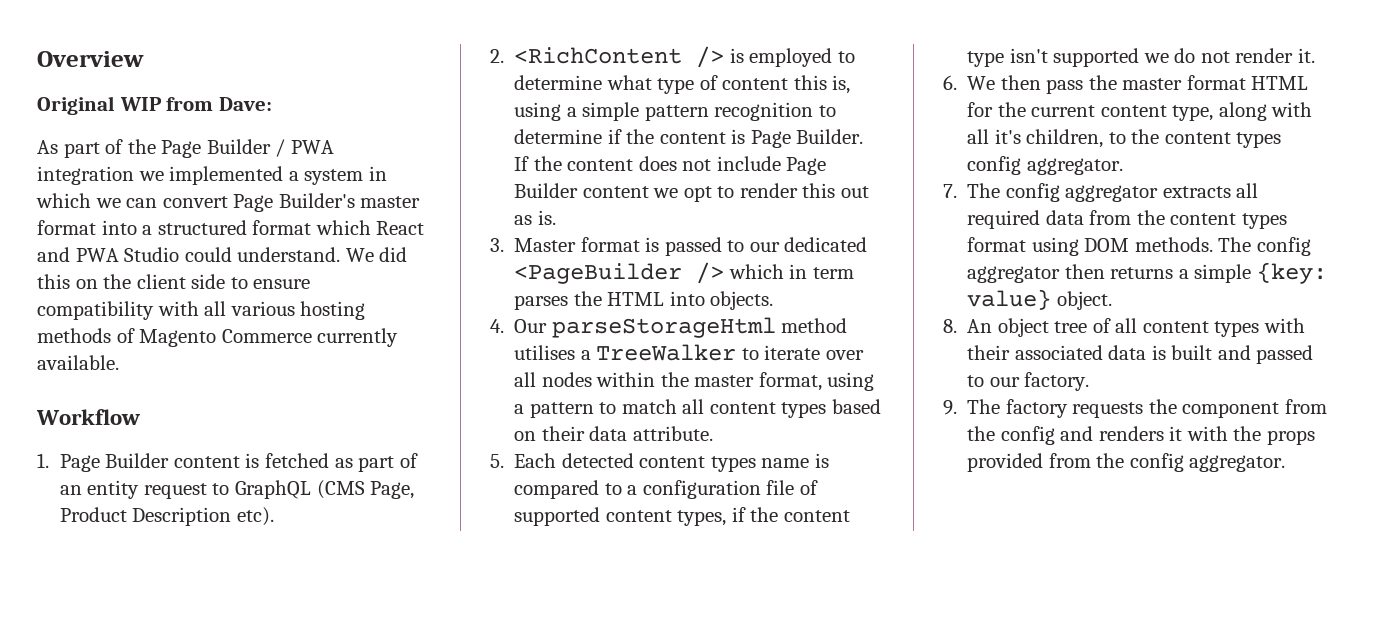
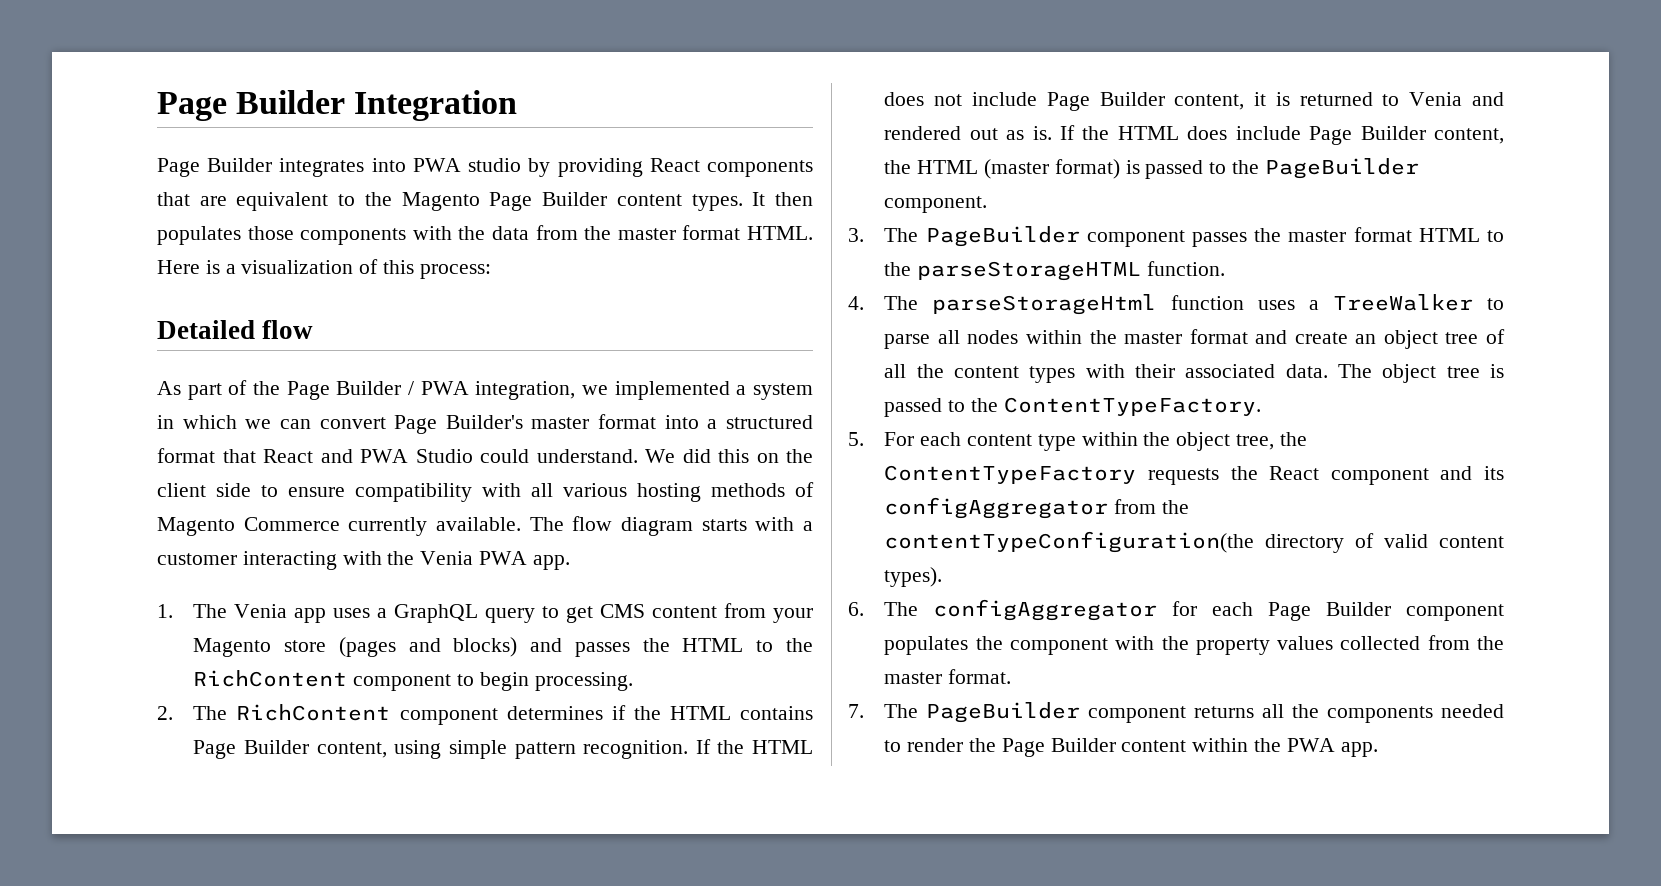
[37,51,144,67] [37,96,272,115] Overview // Original WIP from Dave: -> [157,90,518,121] [157,158,813,177] [157,192,814,211] [157,225,814,245] [157,259,491,279] [157,320,314,339] Page Builder Integration // Page Builder integrates into PWA studio by providing React components that are equivalent to the Magento Page Builder content types. It then populates those components with the data from the master format HTML. Here is a visualization of this process: // Detailed flow
[37,166,134,185] integration -> [475,381,576,400] integration,
[315,220,371,235] which -> [222,449,256,463] that
[36,409,140,425] [37,453,418,472] [59,480,415,499] [59,507,274,526] [490,46,855,68] [514,75,851,94] [514,102,836,121] [514,129,864,148] [514,156,634,171] // Workflow // 1. Page Builder content is fetched as part of an entity request to GraphQL (CMS Page, Product Description etc). // 2. <RichContent /> is employed to determine what type of content this is, using a simple pattern recognition to determine if the content is Page Builder. If the content -> [529,516,813,536] [157,551,570,570] [157,603,813,623] [193,637,813,657] [193,670,633,691] [157,704,814,725] [193,739,814,759] The flow diagram starts with a customer interacting with the Venia PWA app. // 1. The Venia app uses a GraphQL query to get CMS content from your Magento store (pages and blocks) and passes the HTML to the RichContent component to begin processing. // 2. The RichContent component determines if the HTML contains Page Builder content, using simple pattern recognition. If the HTML
[582,183,869,202] [514,210,556,225] [490,237,868,256] [514,262,854,284] [514,291,774,310] [490,317,848,338] [514,345,576,360] content we opt to render this out as is. // 3. Master format is passed to our dedicated <PageBuilder /> which in term parses the HTML into objects. // 4. Our parseStorageHtml method utilises -> [1174,92,1504,110] [884,125,1504,145] [884,158,1419,179] [884,196,988,213] [848,226,1504,247] [884,261,1225,281] [848,294,1295,315] content, it is returned to Venia and rendered out as is. If the HTML does include Page Builder content, the HTML (master format) is passed to the PageBuilder component. // 3. The PageBuilder component passes the master format HTML to the parseStorageHTML function. // 4. The parseStorageHtml function uses
[764,345,864,360] iterate over -> [884,334,931,349] parse
[758,372,875,391] [514,399,881,418] [514,426,713,441] [490,453,829,472] [514,480,818,499] [514,507,850,526] [967,48,1315,67] [943,75,1309,94] [967,102,1313,121] [967,129,1282,148] [967,156,1123,175] [943,183,1259,202] [967,210,1287,229] [967,237,1311,256] [967,262,1327,284] [967,289,1112,310] [943,319,993,333] format, using a pattern to match all content types based on their data attribute. // 5. Each detected content types name is compared to a configuration file of supported content types, if the content type isn't supported we do not render it. // 6. We then pass the master format HTML for the current content type, along with all it's children, to the content types config aggregator. // 7. The config aggregator extracts all required data from the content types format using DOM methods. The config aggregator then returns a simple {key: value} object. // 8. An -> [1189,329,1377,344] format and create an
(1138, 325) none -> [916,364,944,378] the
[1108,345,1314,364] [967,372,1090,391] [943,399,1327,418] [967,426,1315,445] [967,453,1286,472] data is built and passed to our factory. // 9. The factory requests the component from the config and renders it with the props provided from the config aggregator. -> [1285,364,1504,383] [884,397,1261,417] [848,432,1307,451] [884,465,1504,485] [884,497,1189,519] [884,531,1504,553] [884,567,943,587] [848,599,1504,621] [884,635,1504,655] [884,669,1012,684] [848,702,1504,723] [884,738,1378,757] data. The object tree is passed to the ContentTypeFactory. // 5. For each content type within the object tree, the ContentTypeFactory requests the React component and its configAggregator from the contentTypeConfiguration(the directory of valid content types). // 6. The configAggregator for each Page Builder component populates the component with the property values collected from the master format. // 7. The PageBuilder component returns all the components needed to render the Page Builder content within the PWA app.

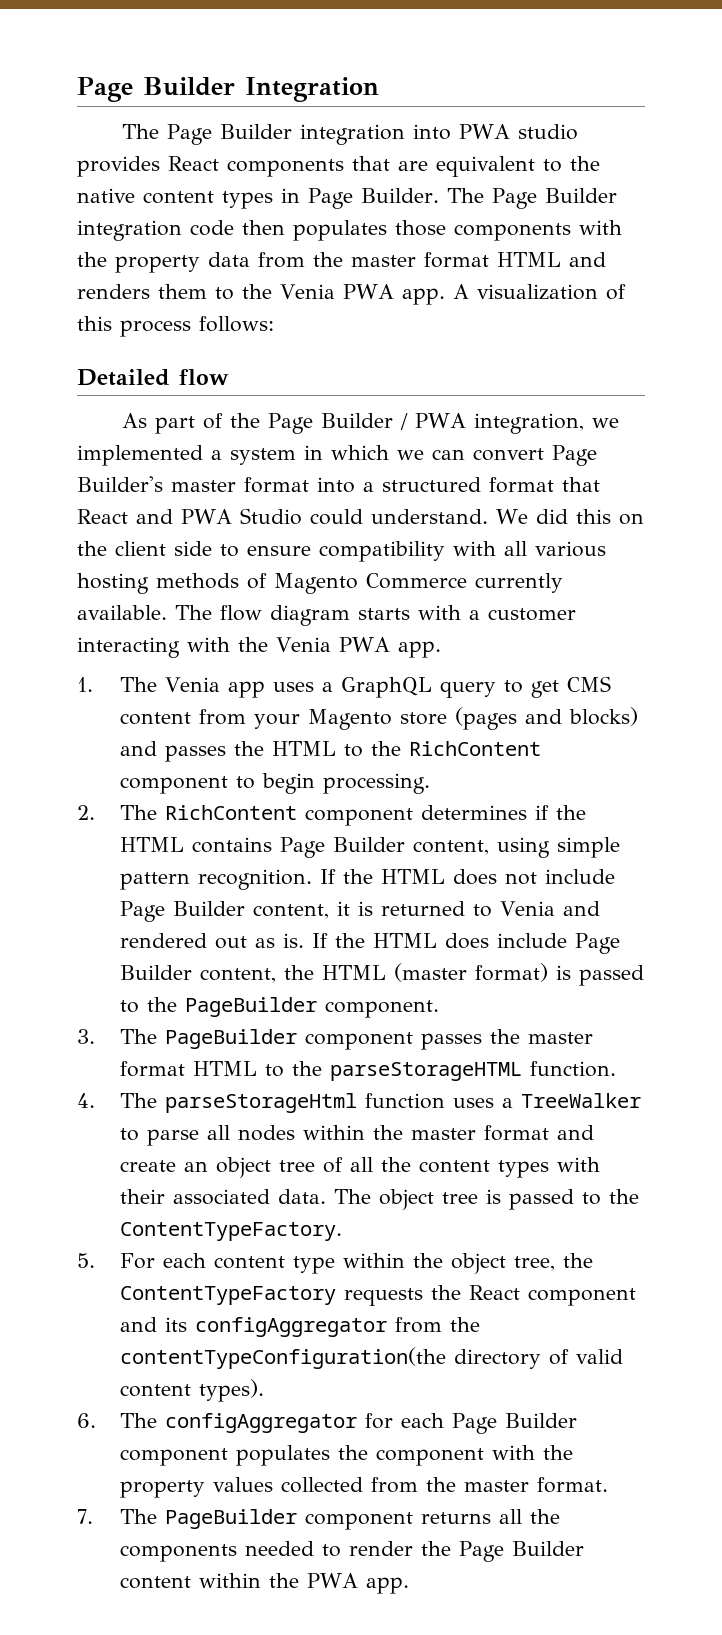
[157,158,365,177] Page Builder integrates -> [121,124,405,145] The Page Builder integration
[528,158,643,177] by providing -> [77,156,160,177] provides
[401,192,766,211] Magento Page Builder content types. It -> [77,188,617,209] [77,220,234,241] native content types in Page Builder. The Page Builder integration code
(486, 233) none -> [115,255,200,273] property
[747,226,814,240] [157,260,236,274] HTML. Here is a -> [497,252,606,267] [77,284,469,305] HTML and renders them to the Venia PWA app. A
[419,264,491,279] process: -> [120,316,274,337] process follows:

